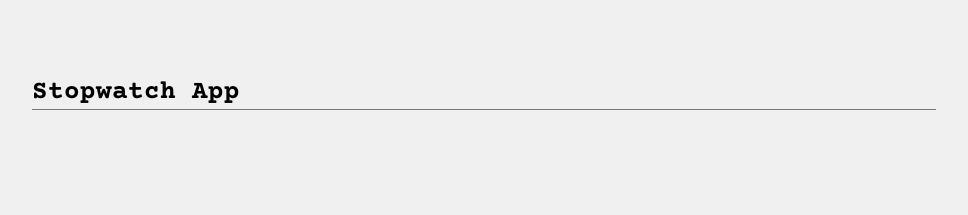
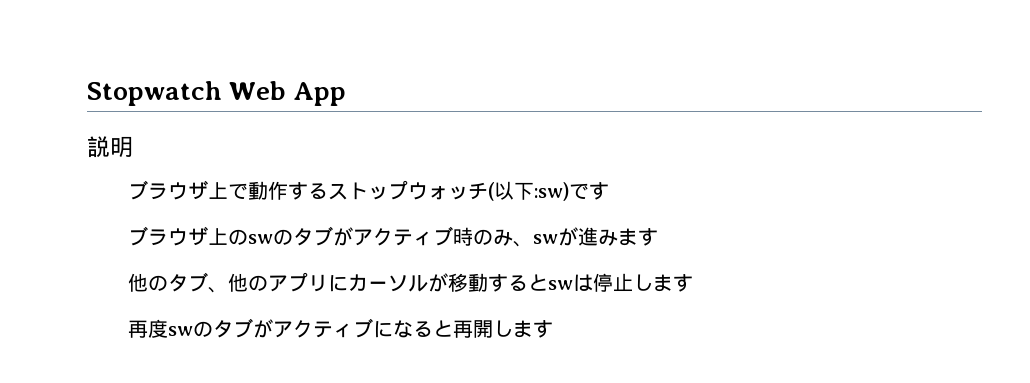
(176, 92) none -> [229,81,287,100] Web
(240, 92) none -> [87,136,133,158] [127,180,609,201] [127,226,658,247] [127,272,693,293] [127,318,553,338] // 説明 // ブラウザ上で動作するストップウォッチ(以下:sw)です // ブラウザ上のswのタブがアクティブ時のみ、swが進みます // 他のタブ、他のアプリにカーソルが移動するとswは停止します // 再度swのタブがアクティブになると再開します

